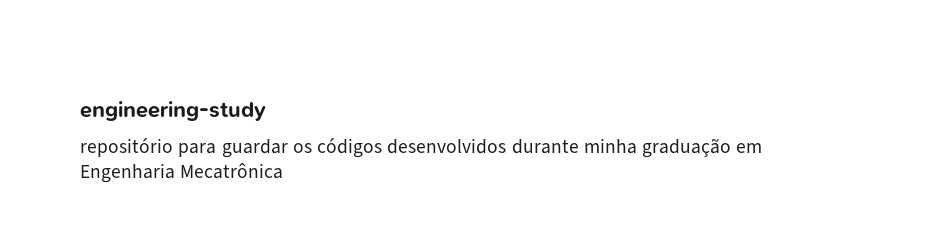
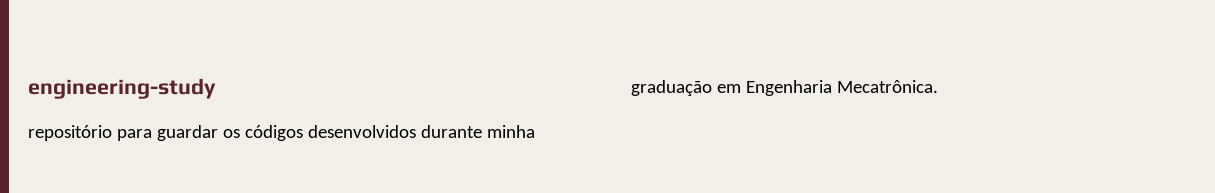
[180,163,284,179] Mecatrônica -> [836,80,938,93] Mecatrônica.

